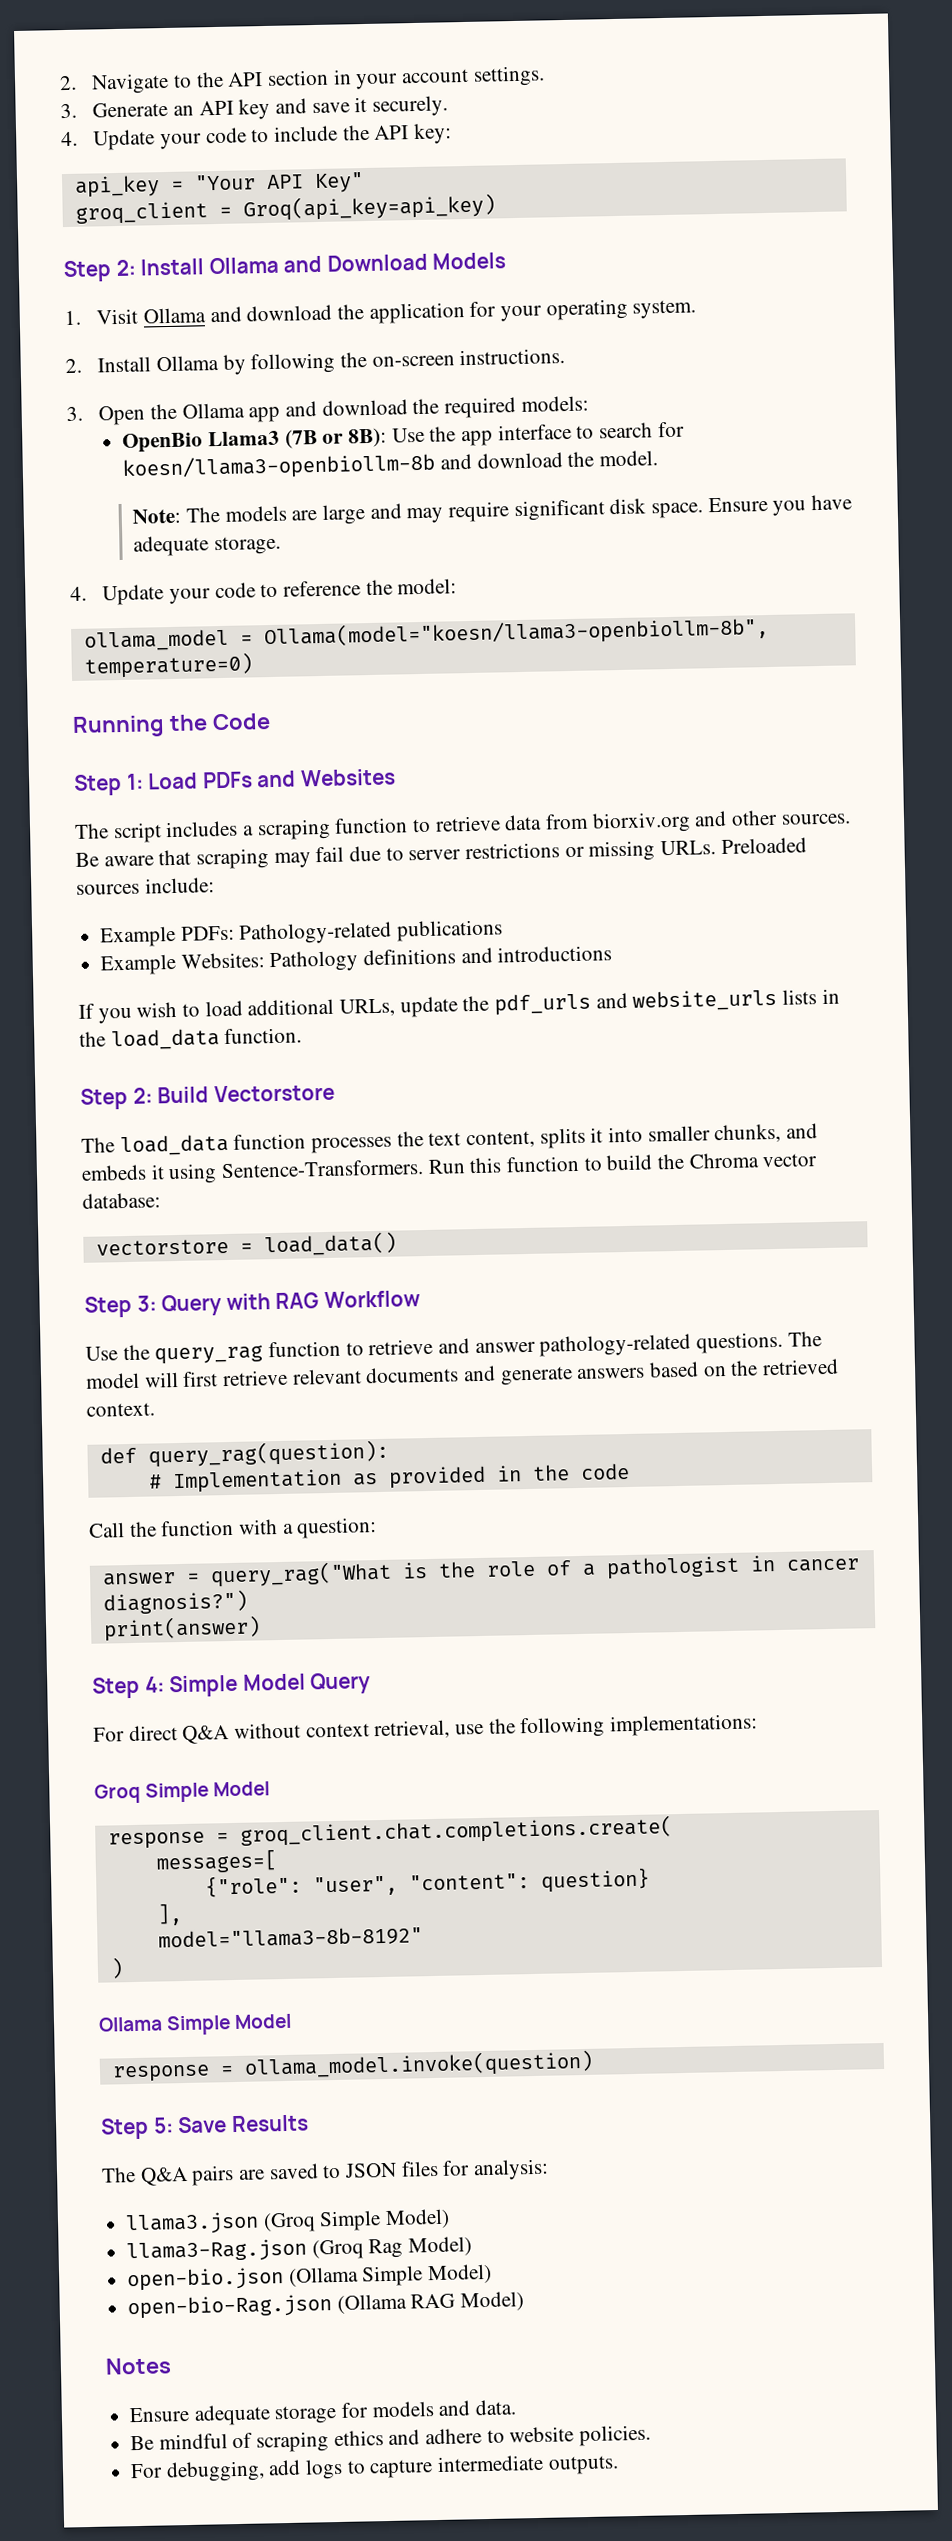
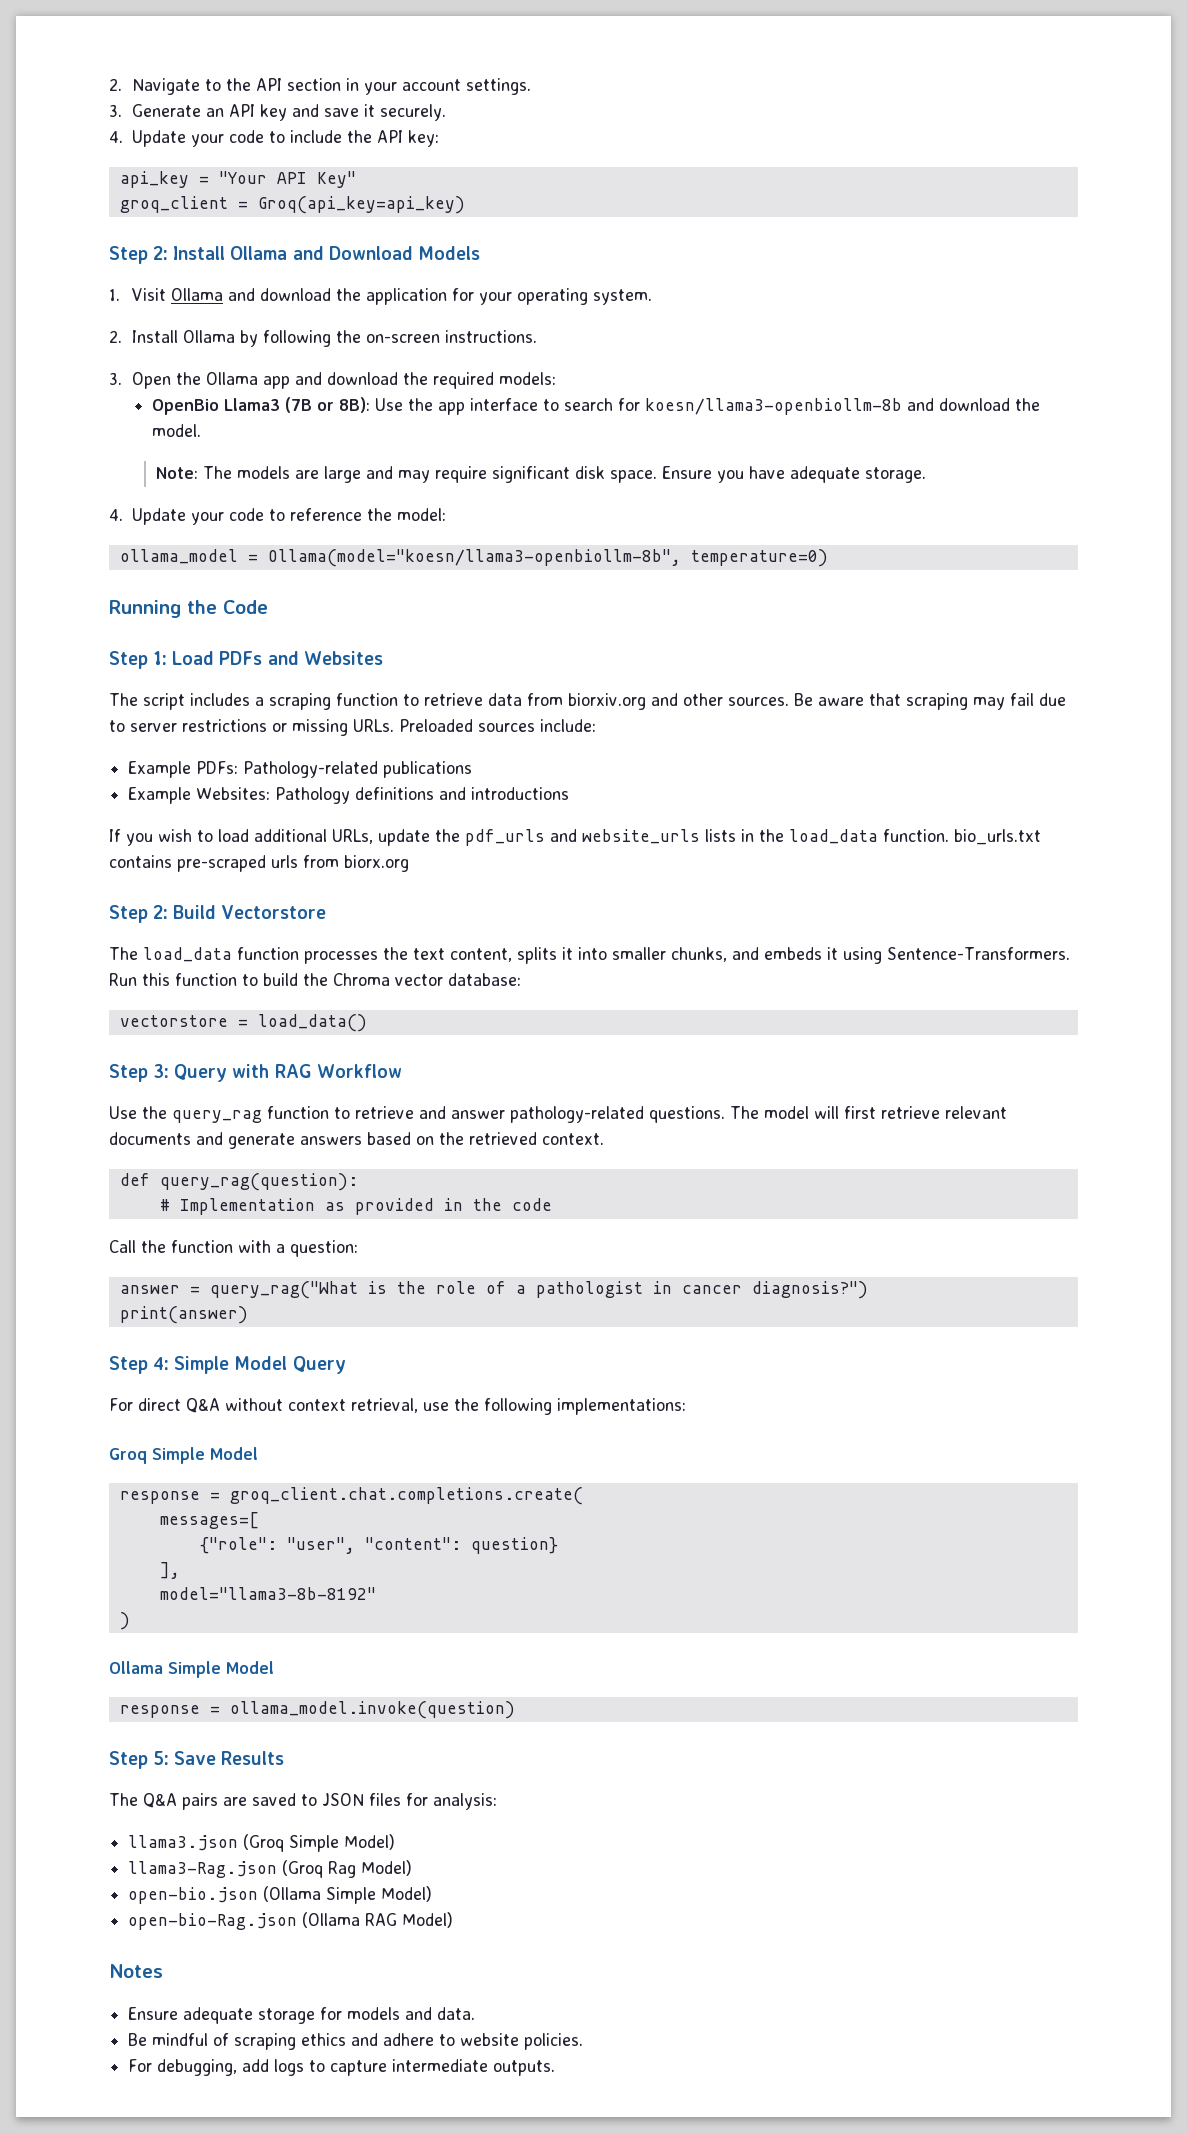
(303, 1036) none -> [954,829,1041,845] [109,855,409,872] bio_urls.txt contains pre-scraped urls from biorx.org

